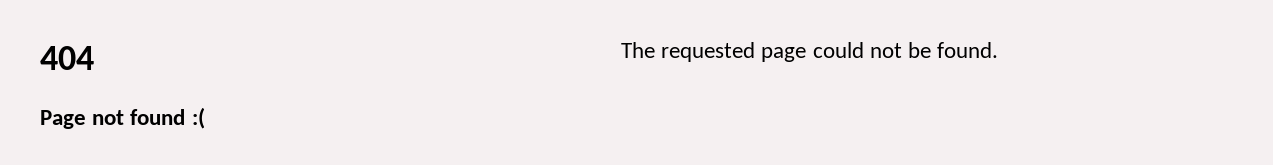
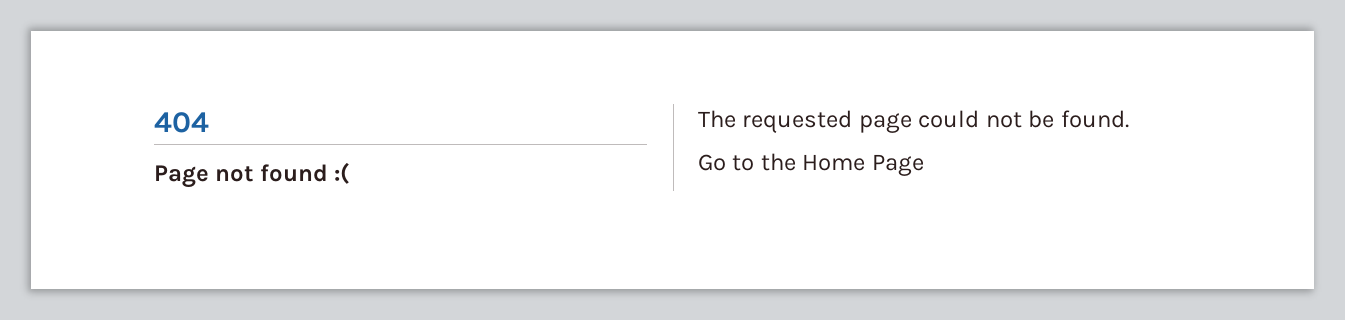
(999, 50) none -> [698,153,924,176] // Go to the Home Page

